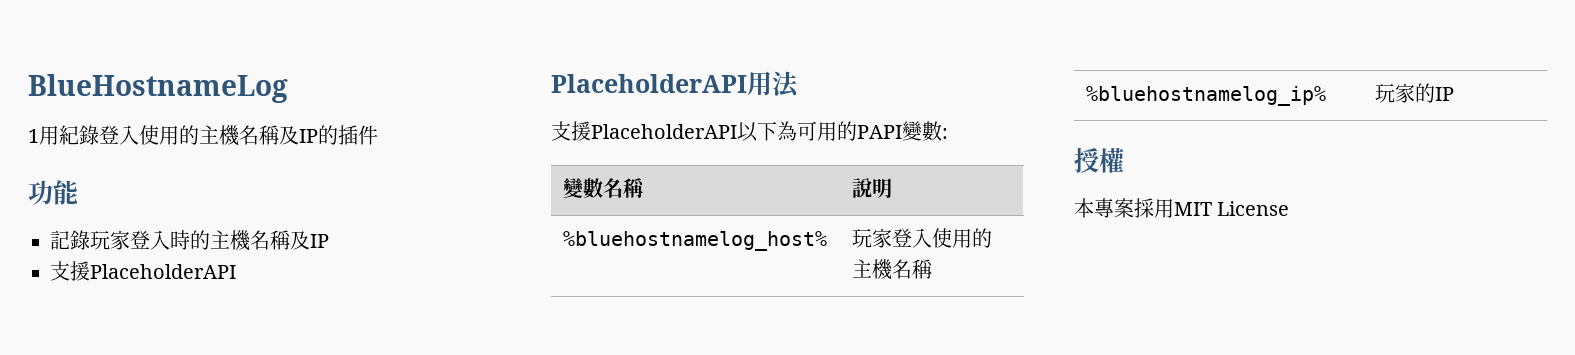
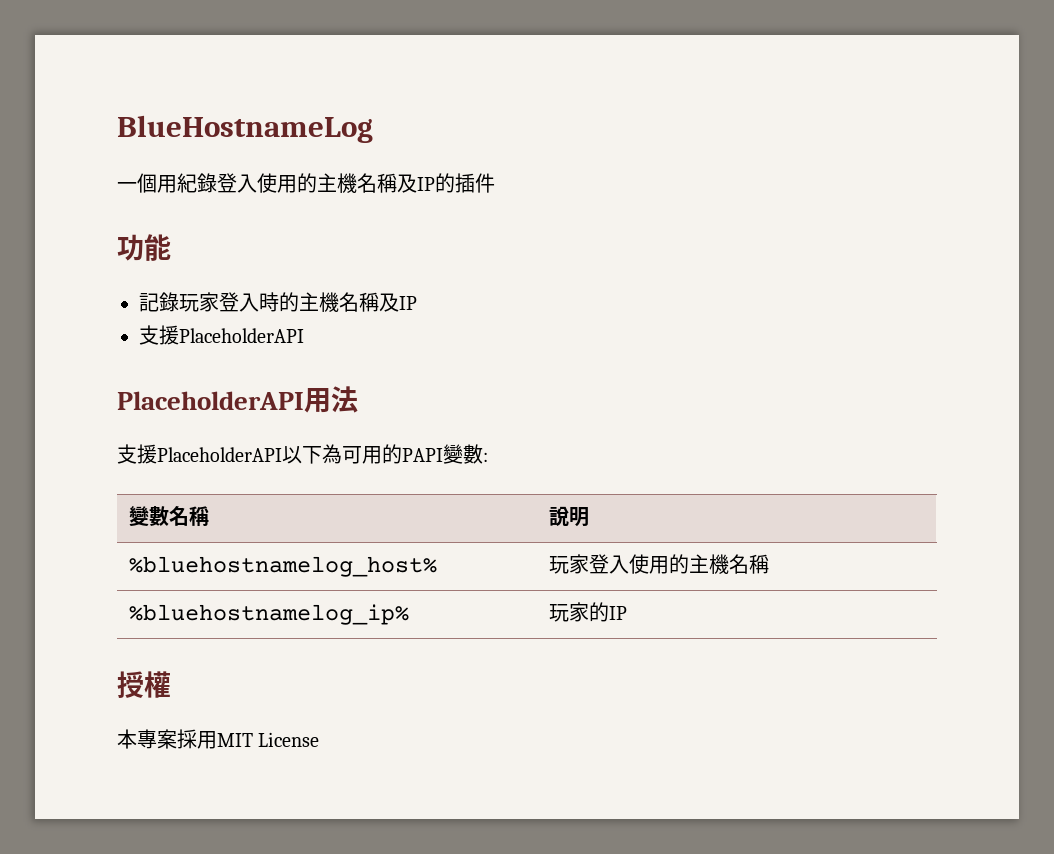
[28,129,39,143] 1 -> [117,173,157,193] 一個

